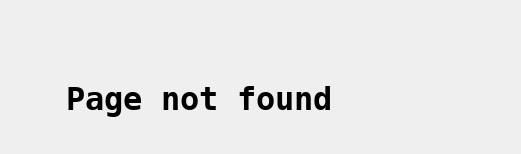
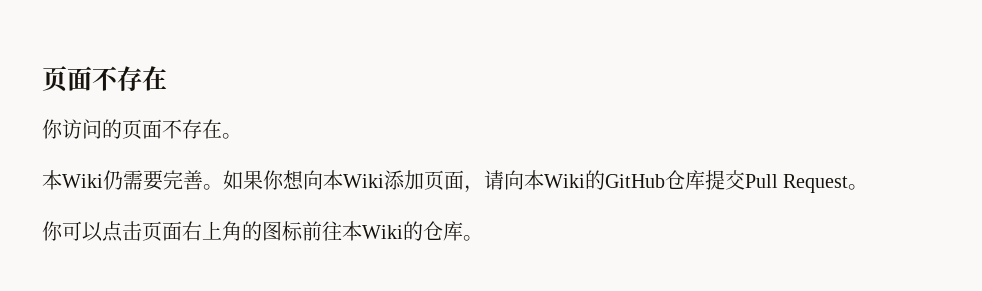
[66,86,332,117] Page not found -> [42,66,167,92] [42,119,242,139] [42,170,869,193] [42,221,483,242] 页面不存在 // 你访问的页面不存在。 // 本Wiki仍需要完善。如果你想向本Wiki添加页面，请向本Wiki的GitHub仓库提交Pull Request。 // 你可以点击页面右上角的图标前往本Wiki的仓库。

